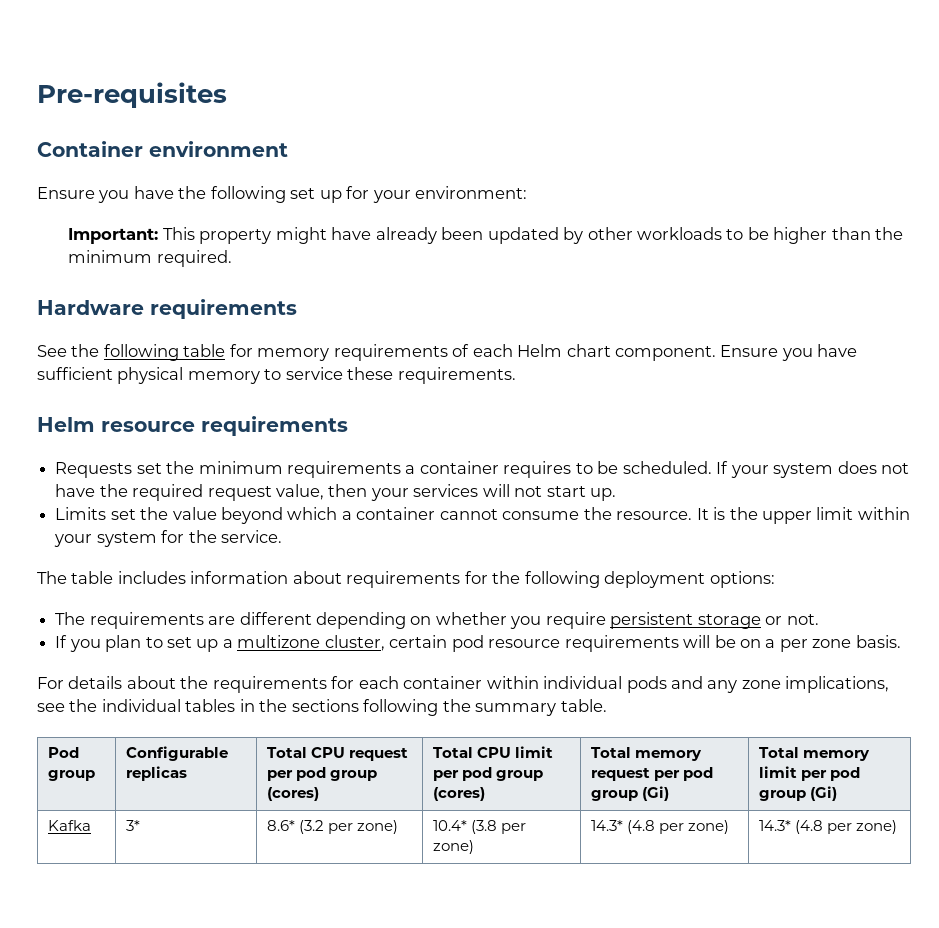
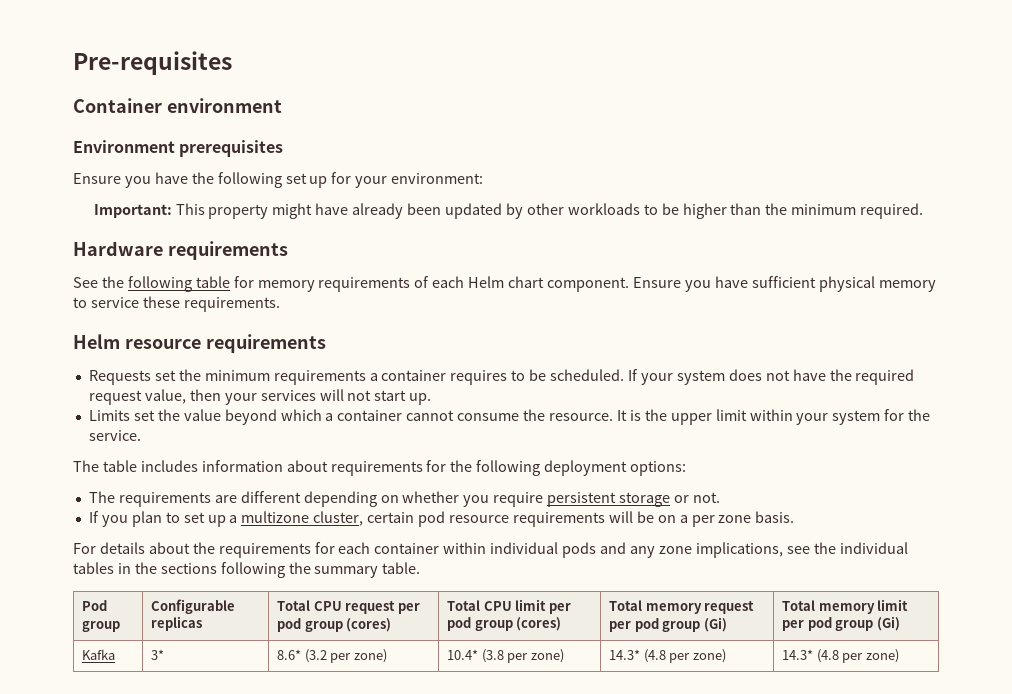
(288, 149) none -> [73,140,284,157] // Environment prerequisites

